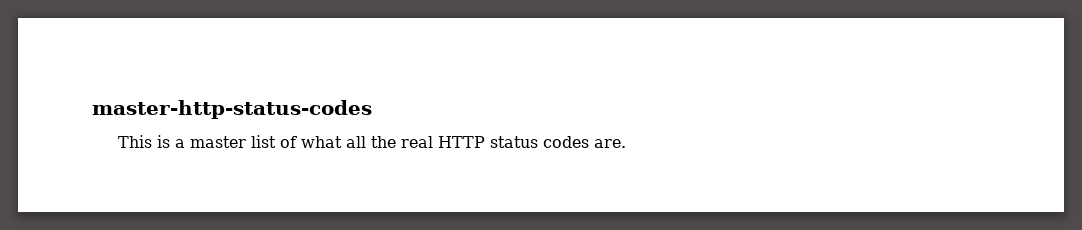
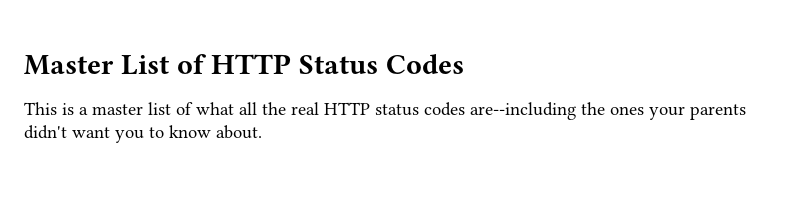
[92,100,372,119] master-http-status-codes -> [24,54,465,75] Master List of HTTP Status Codes
[594,139,627,148] are. -> [470,102,746,120] [24,125,262,143] are--including the ones your parents didn't want you to know about.

